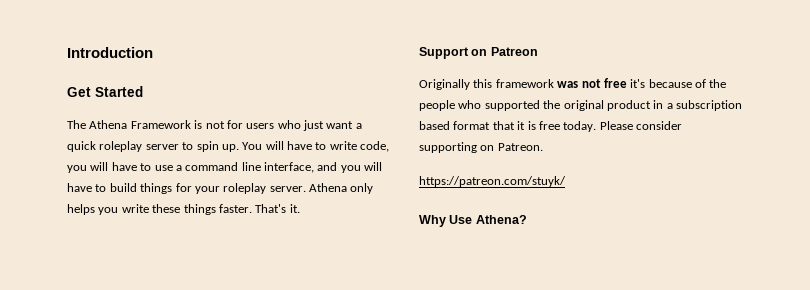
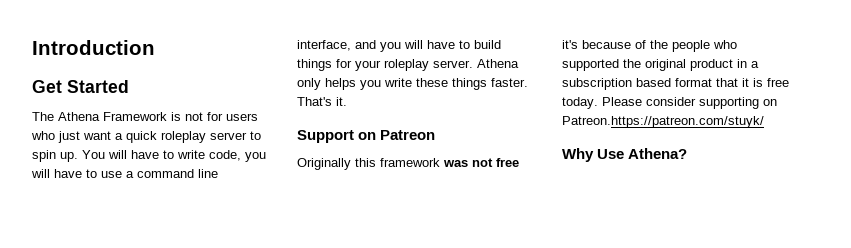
[497,143,543,151] [419,176,566,187] Patreon. // https://patreon.com/stuyk/ -> [562,116,764,128] Patreon.https://patreon.com/stuyk/

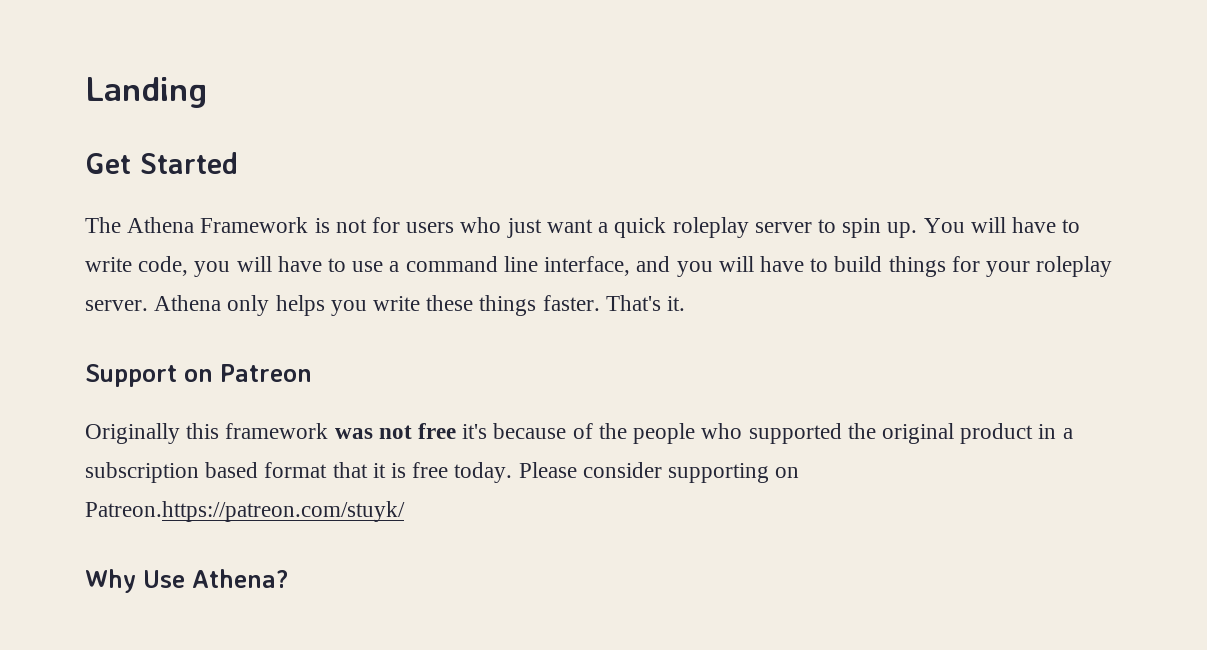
[32,40,155,55] Introduction -> [85,77,207,108] Landing

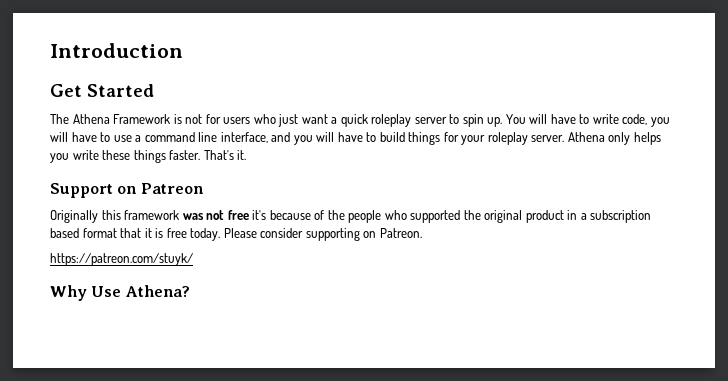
[85,77,207,108] Landing -> [50,43,183,58] Introduction
[85,501,405,522] Patreon.https://patreon.com/stuyk/ -> [379,228,422,238] [50,253,193,266] Patreon. // https://patreon.com/stuyk/

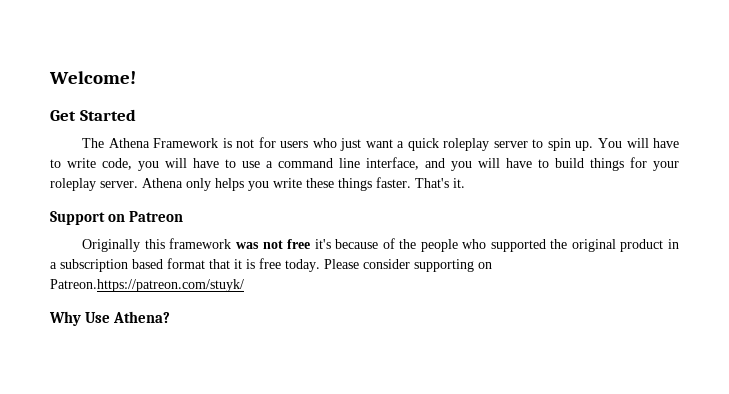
[50,43,183,58] Introduction -> [49,71,136,84] Welcome!
[379,228,422,238] [50,253,193,266] Patreon. // https://patreon.com/stuyk/ -> [50,279,244,292] Patreon.https://patreon.com/stuyk/

